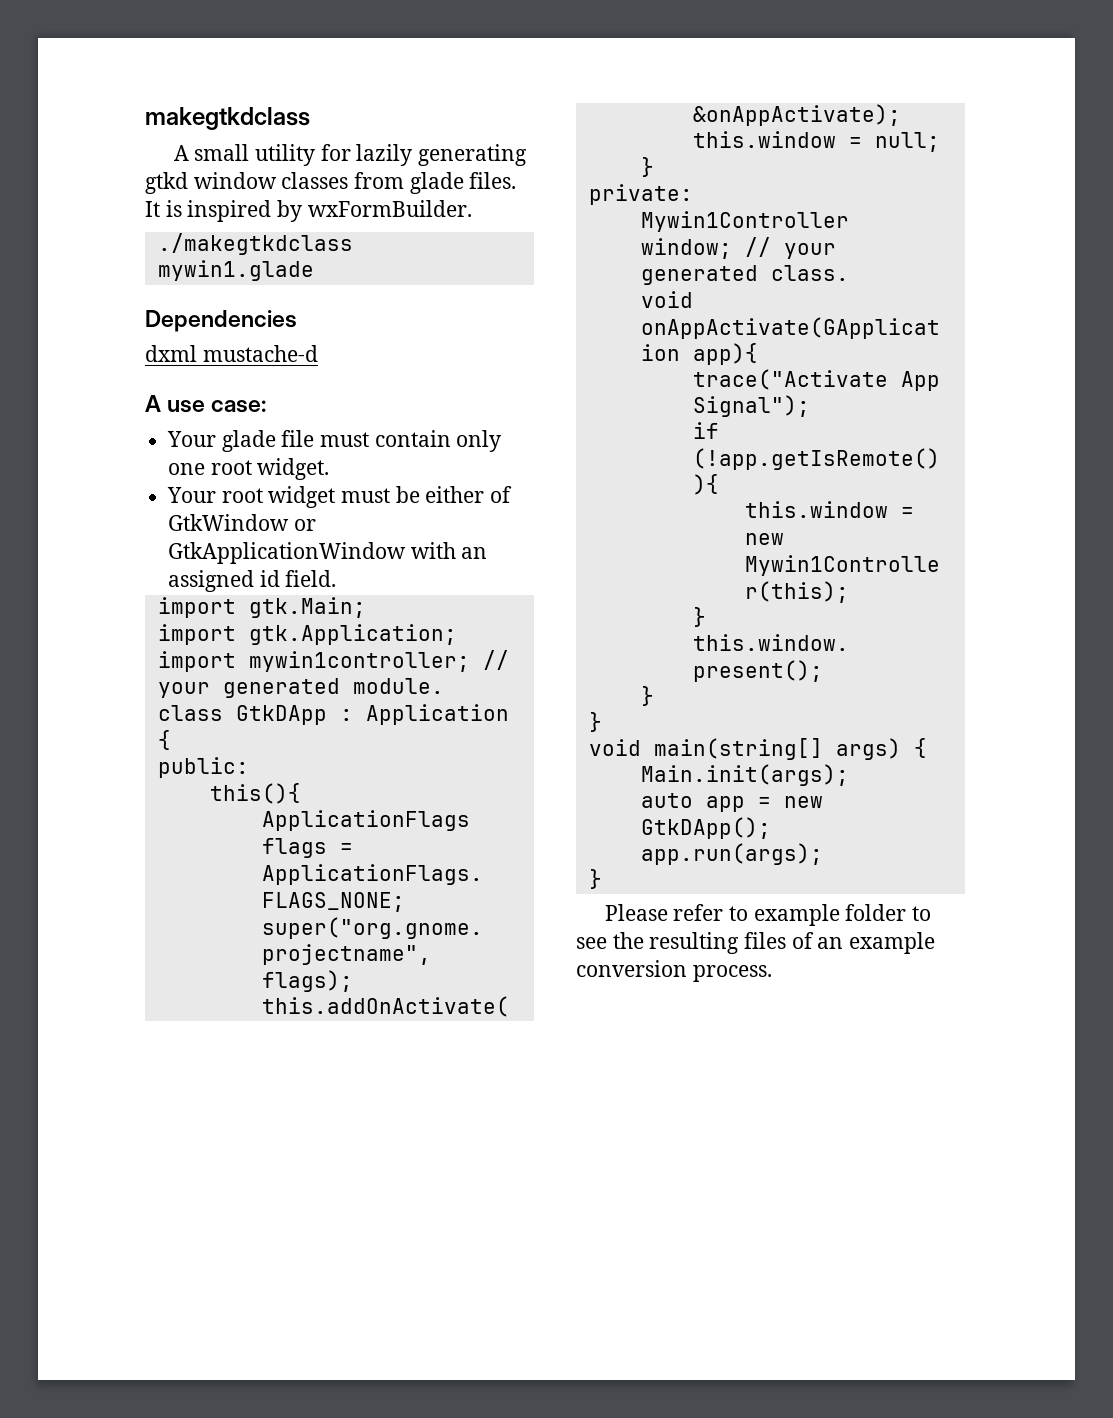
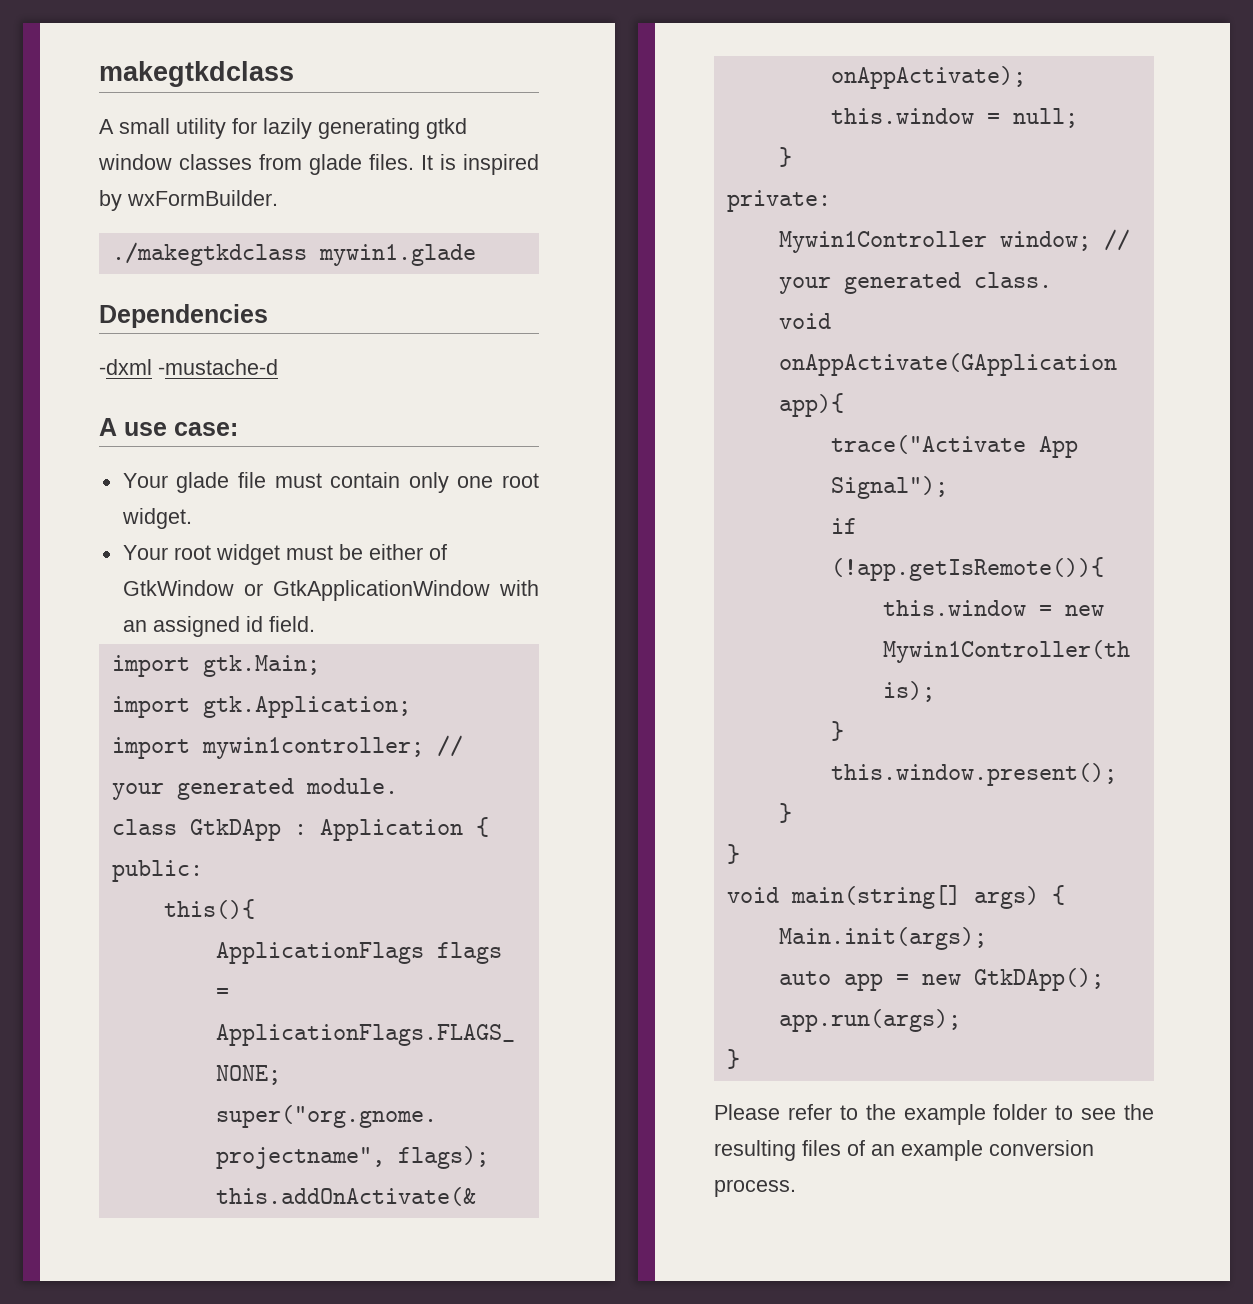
[145,345,318,362] dxml mustache-d -> [99,359,278,375] -dxml -mustache-d
(749, 913) none -> [865,1104,896,1120] the

